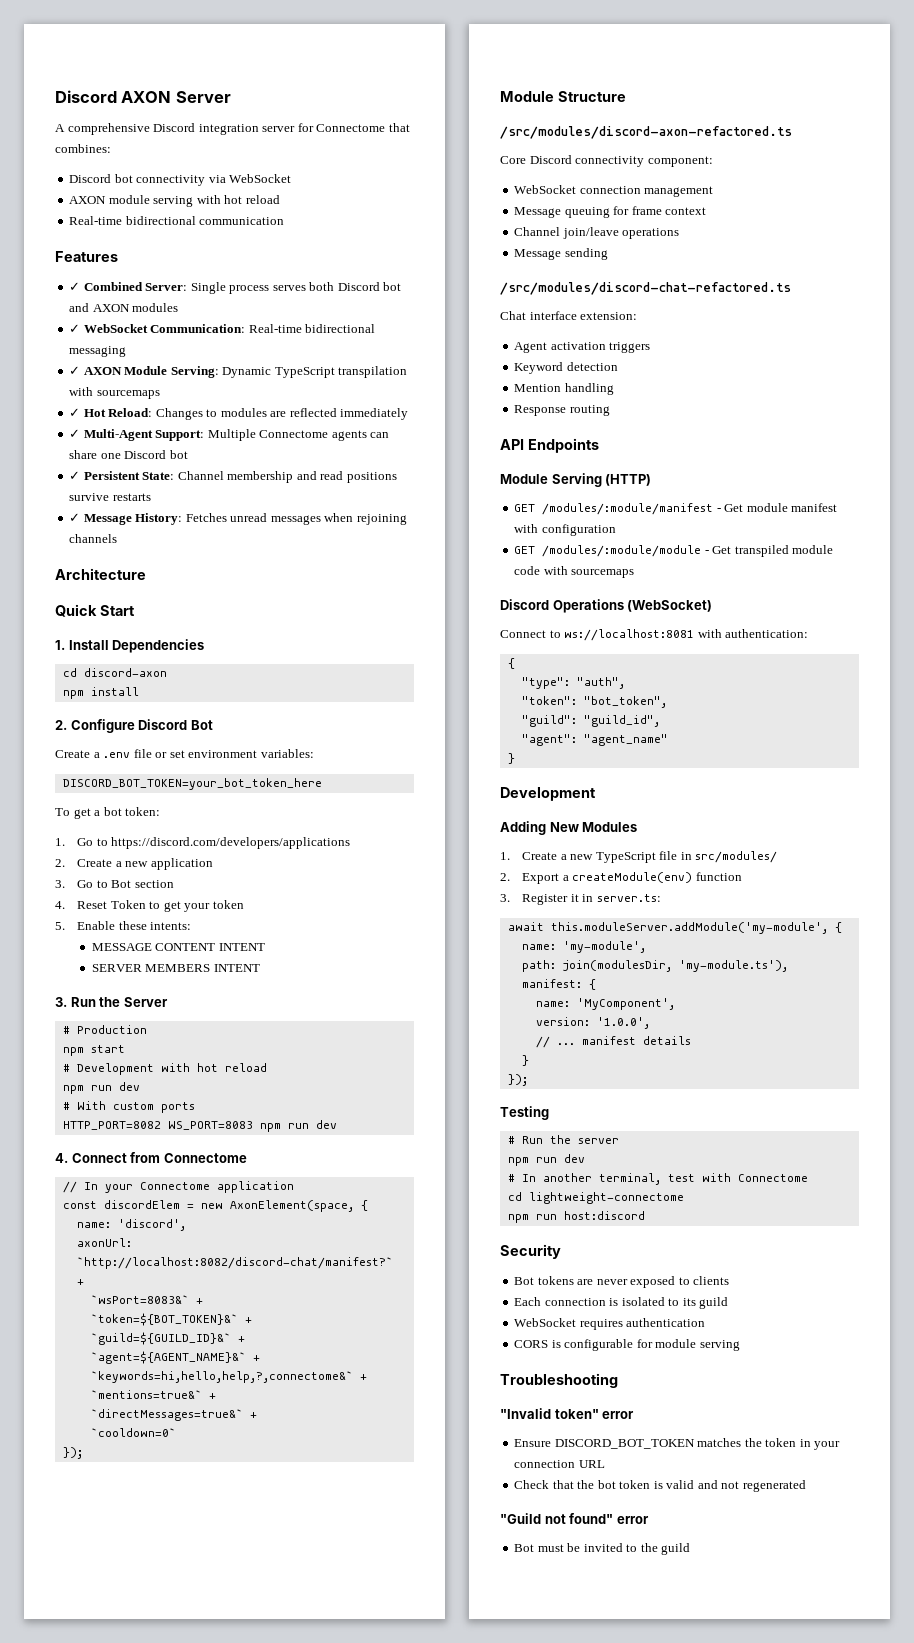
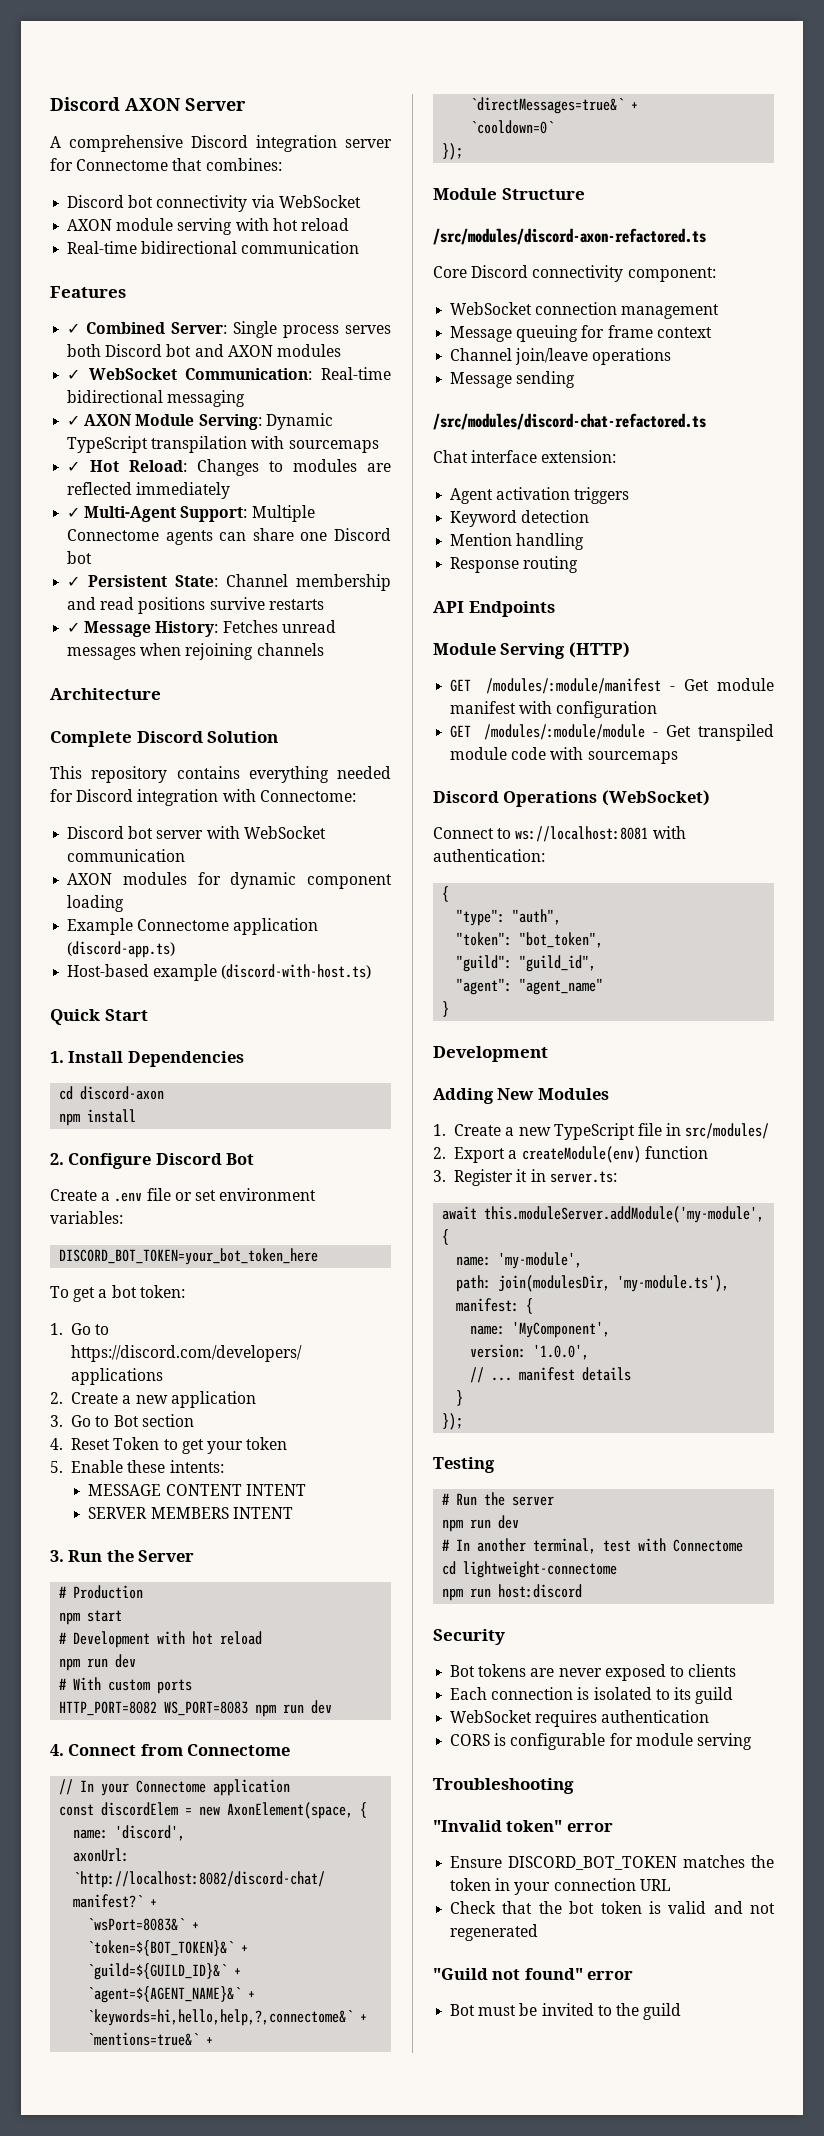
(146, 574) none -> [50,731,279,747] [50,766,391,783] [50,789,356,806] [67,826,326,839] [67,849,186,862] [67,872,392,889] [67,895,125,912] [67,918,319,935] [67,941,176,958] [67,964,372,981] // Complete Discord Solution // This repository contains everything needed for Discord integration with Connectome: // Discord bot server with WebSocket communication // AXON modules for dynamic component loading // Example Connectome application (discord-app.ts) // Host-based example (discord-with-host.ts)

